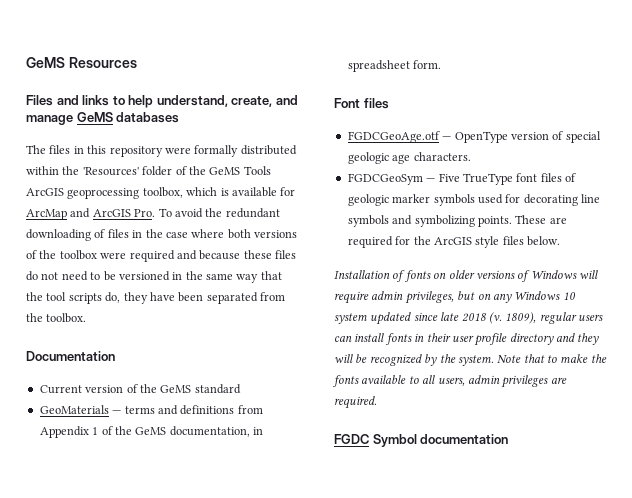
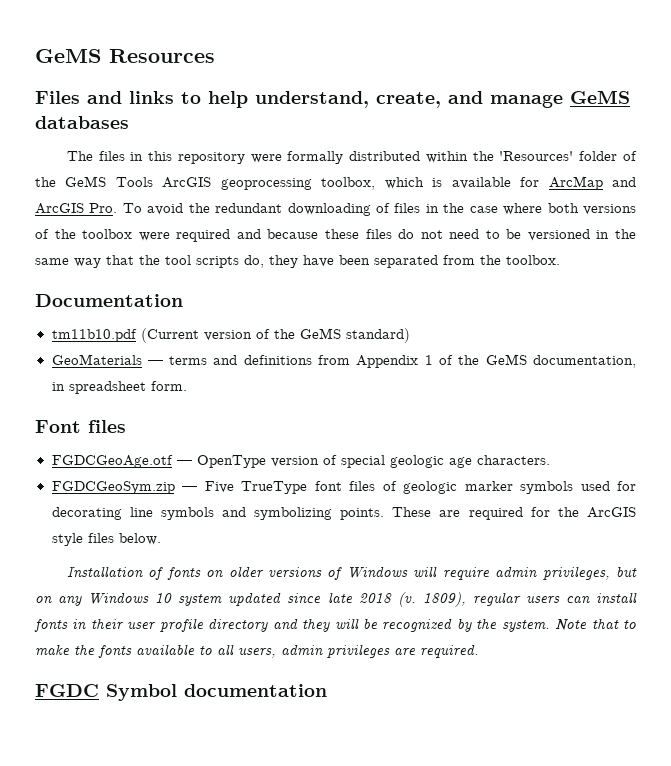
[39,385,82,394] Current -> [51,328,199,343] tm11b10.pdf (Current
[194,384,241,394] standard -> [345,328,410,343] standard)
[347,173,423,185] FGDCGeoSym -> [51,481,175,494] FGDCGeoSym.zip

